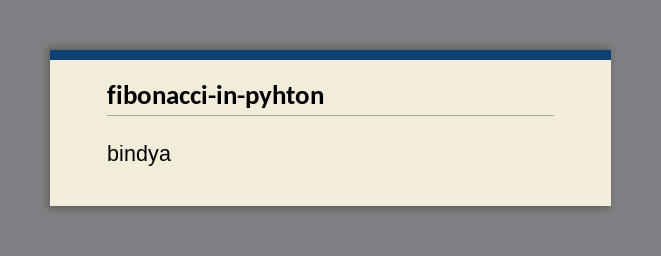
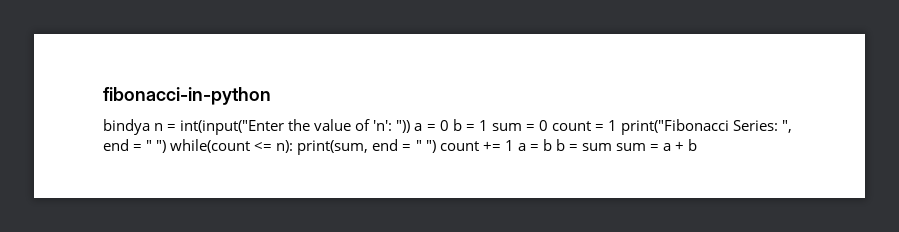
[107,85,324,108] fibonacci-in-pyhton -> [103,87,271,105] fibonacci-in-python
(171, 155) none -> [154,119,793,135] [103,139,698,155] n = int(input("Enter the value of 'n': ")) a = 0 b = 1 sum = 0 count = 1 print("Fibonacci Series: ", end = " ") while(count <= n): print(sum, end = " ") count += 1 a = b b = sum sum = a + b

